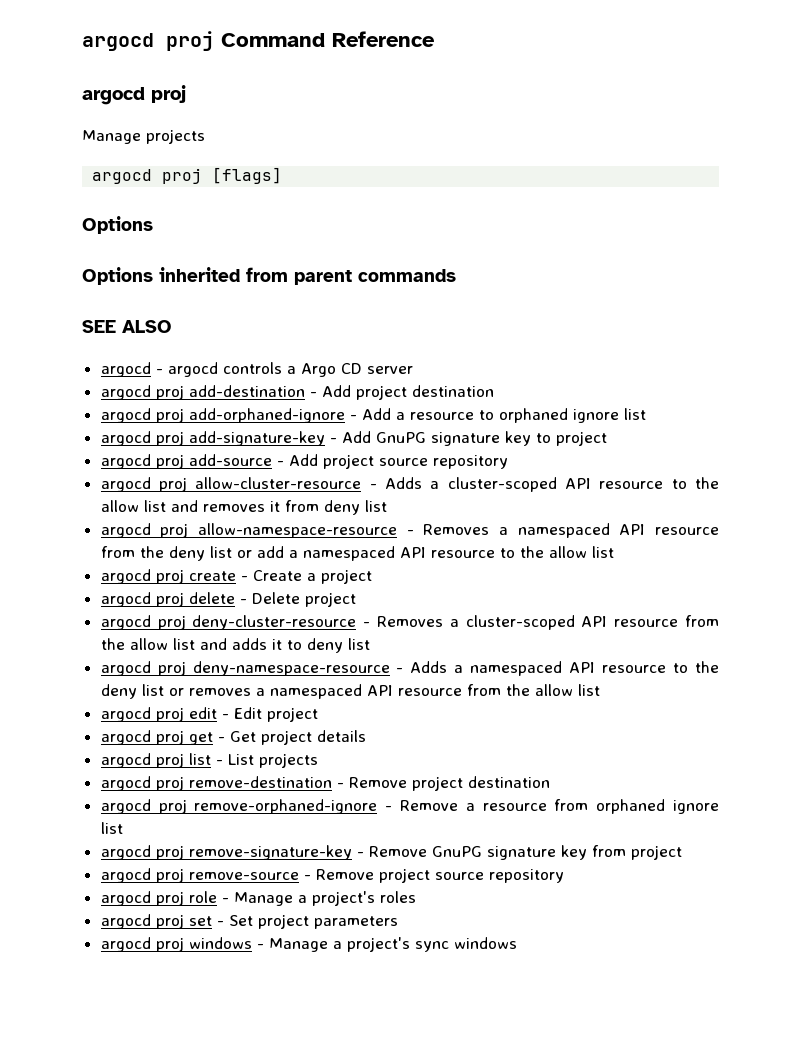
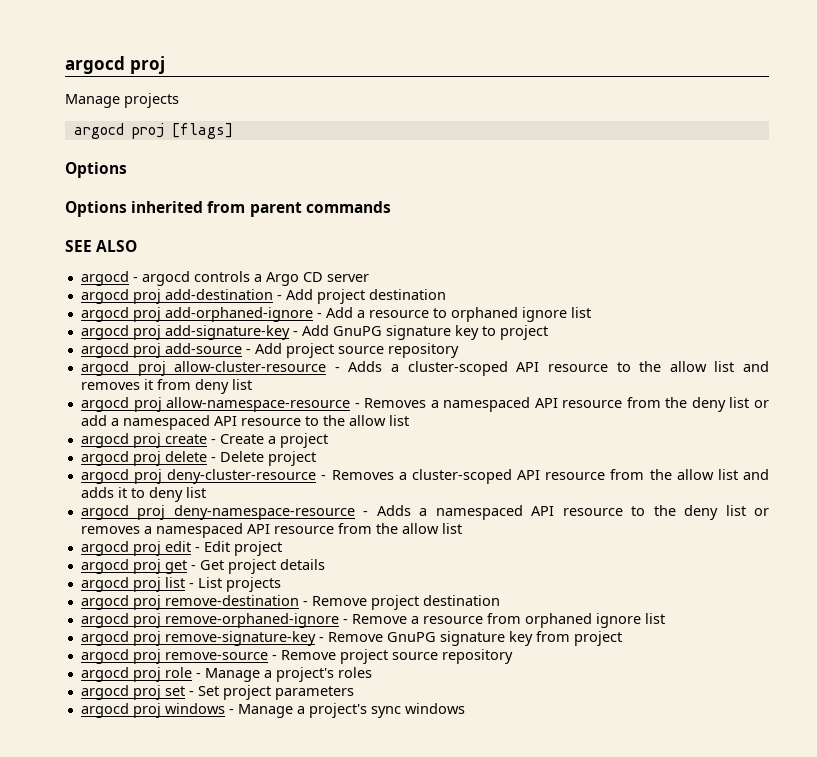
[82,31,435,51] [82,85,186,105] argocd proj Command Reference // argocd proj -> [65,56,165,74] argocd proj

